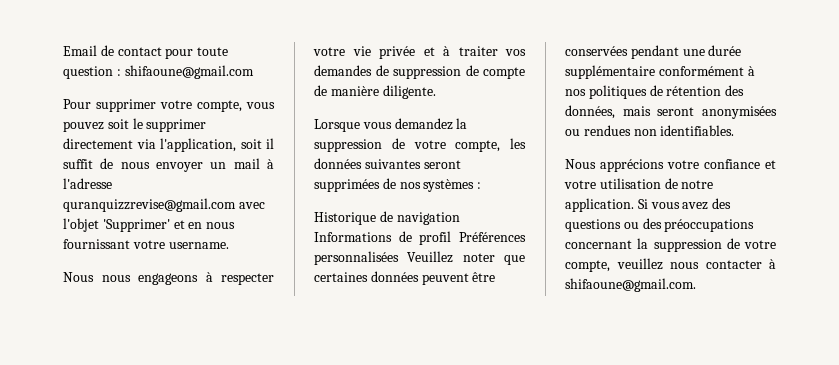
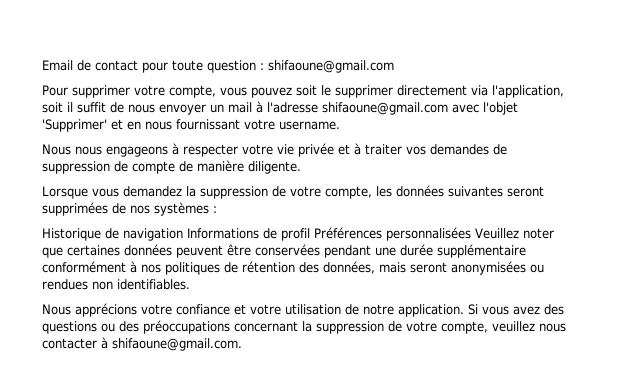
[63,198,236,212] quranquizzrevise@gmail.com -> [322,102,448,115] shifaoune@gmail.com

